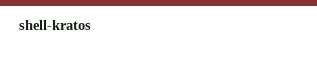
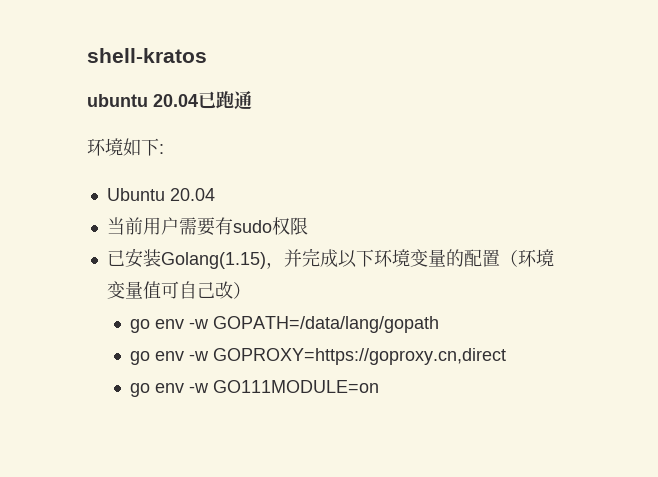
(91, 25) none -> [87,91,252,110] [87,138,164,156] [106,188,215,201] [106,217,308,236] [106,248,554,269] [106,281,251,299] [130,316,440,333] [130,348,507,365] [130,380,380,397] // ubuntu 20.04已跑通 // 环境如下: // Ubuntu 20.04 // 当前用户需要有sudo权限 // 已安装Golang(1.15)，并完成以下环境变量的配置（环境变量值可自己改） // go env -w GOPATH=/data/lang/gopath // go env -w GOPROXY=https://goproxy.cn,direct // go env -w GO111MODULE=on

